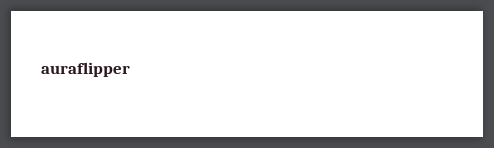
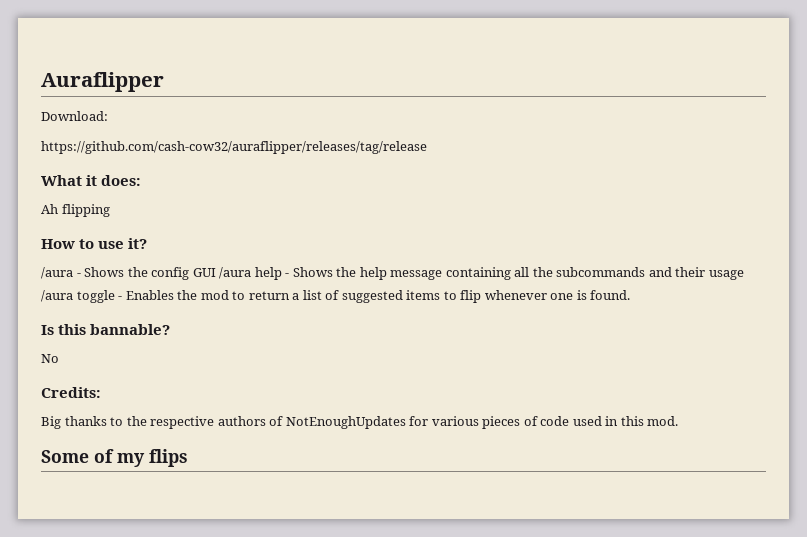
[41,62,130,77] auraflipper -> [41,72,164,92] [41,111,108,121] [41,141,427,154] [41,175,142,186] [41,204,110,217] [41,238,148,249] [41,267,744,280] [41,290,631,303] [41,324,171,335] [41,354,59,363] [41,387,101,398] [41,416,679,429] [41,449,188,467] Auraflipper // Download: // https://github.com/cash-cow32/auraflipper/releases/tag/release // What it does: // Ah flipping // How to use it? // /aura - Shows the config GUI /aura help - Shows the help message containing all the subcommands and their usage /aura toggle - Enables the mod to return a list of suggested items to flip whenever one is found. // Is this bannable? // No // Credits: // Big thanks to the respective authors of NotEnoughUpdates for various pieces of code used in this mod. // Some of my flips

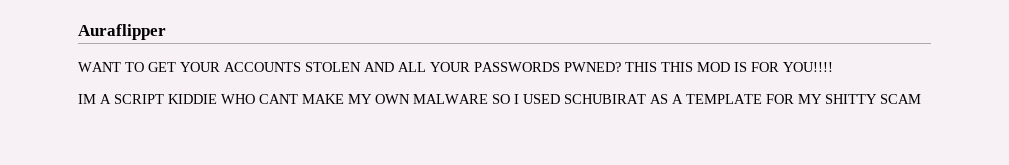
[41,111,108,121] [41,141,427,154] [41,175,142,186] [41,204,110,217] [41,238,148,249] [41,267,744,280] [41,290,631,303] [41,324,171,335] [41,354,59,363] [41,387,101,398] [41,416,679,429] [41,449,188,467] Download: // https://github.com/cash-cow32/auraflipper/releases/tag/release // What it does: // Ah flipping // How to use it? // /aura - Shows the config GUI /aura help - Shows the help message containing all the subcommands and their usage /aura toggle - Enables the mod to return a list of suggested items to flip whenever one is found. // Is this bannable? // No // Credits: // Big thanks to the respective authors of NotEnoughUpdates for various pieces of code used in this mod. // Some of my flips -> [78,62,833,72] [78,94,921,104] WANT TO GET YOUR ACCOUNTS STOLEN AND ALL YOUR PASSWORDS PWNED? THIS THIS MOD IS FOR YOU!!!! // IM A SCRIPT KIDDIE WHO CANT MAKE MY OWN MALWARE SO I USED SCHUBIRAT AS A TEMPLATE FOR MY SHITTY SCAM

